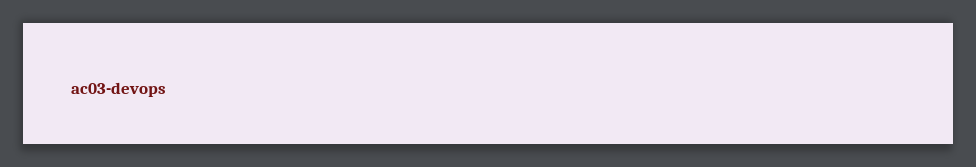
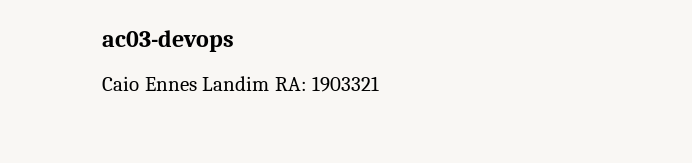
(166, 89) none -> [102,76,380,92] // Caio Ennes Landim RA: 1903321

